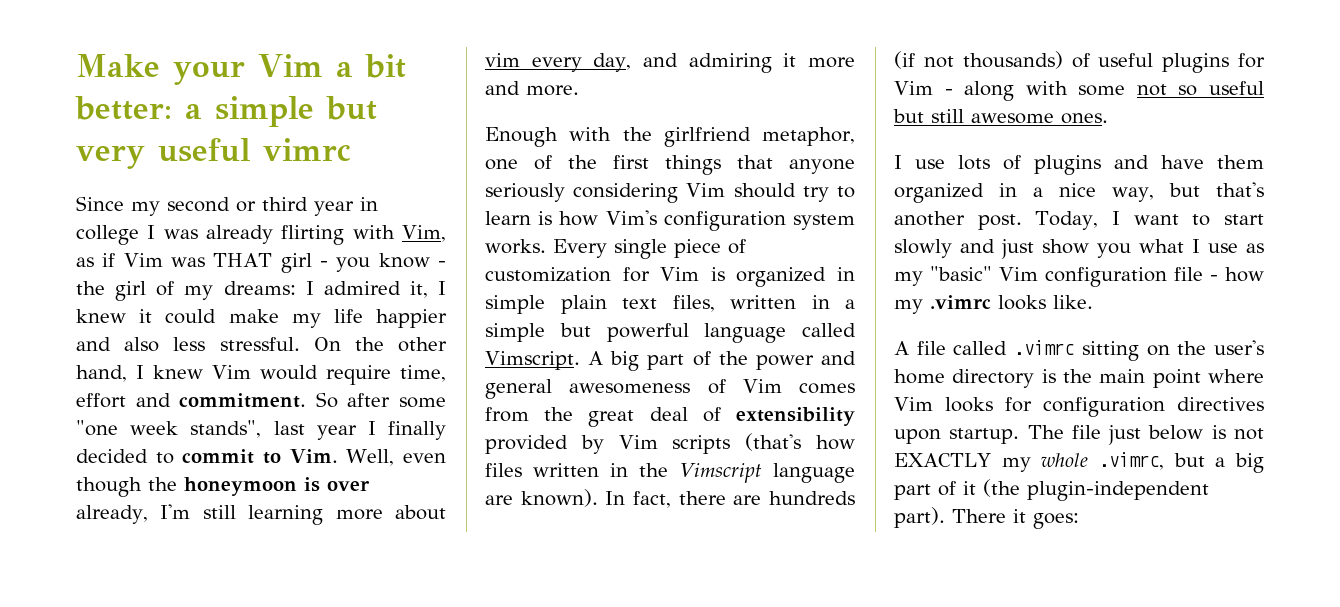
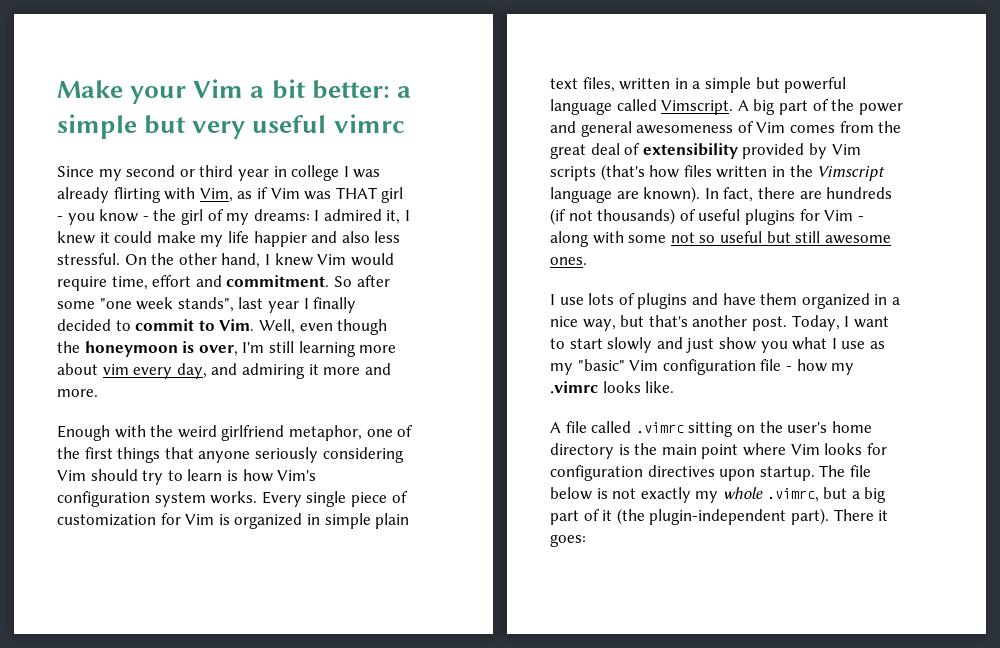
[327,480,370,491] [76,505,148,524] over already, -> [198,345,238,356] over,
(652, 134) none -> [177,425,217,438] weird
[1108,425,1142,445] just -> (871, 471) none
[894,453,991,467] EXACTLY -> [640,487,691,503] exactly

